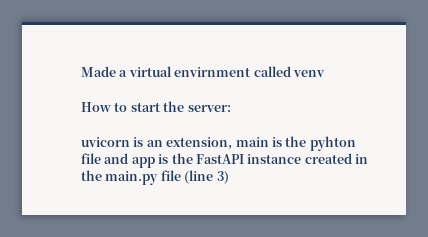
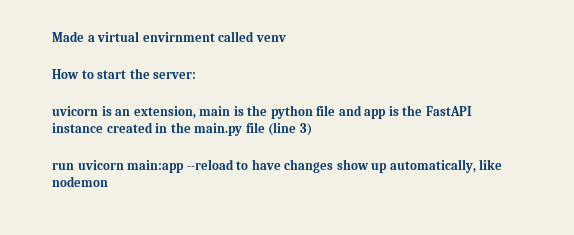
[309,136,356,151] pyhton -> [270,105,313,119] python
(229, 177) none -> [52,159,503,173] [52,176,108,187] // run uvicorn main:app --reload to have changes show up automatically, like nodemon

